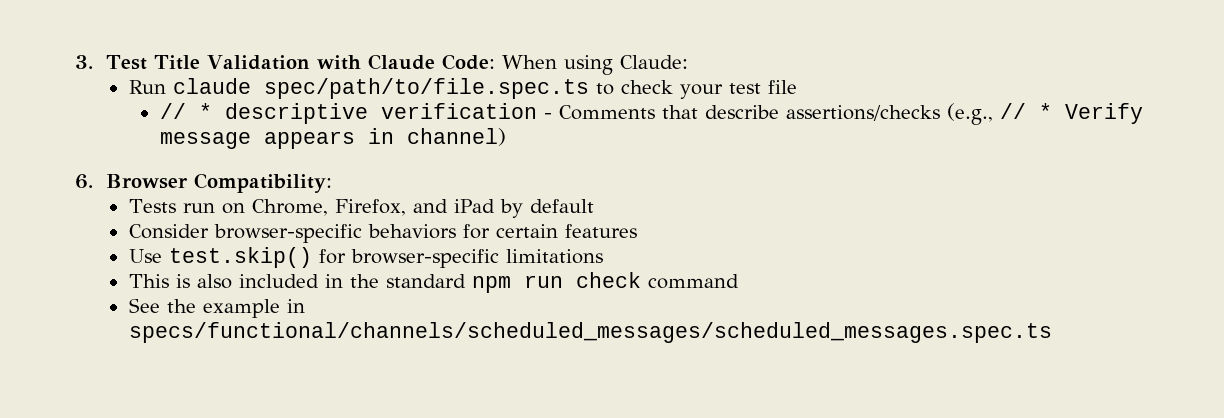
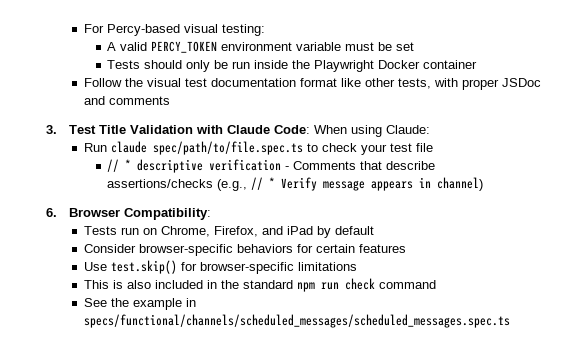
(75, 62) none -> [83,24,265,36] [107,41,415,53] [107,60,478,72] [83,78,541,90] [83,96,170,105] For Percy-based visual testing: // A valid PERCY_TOKEN environment variable must be set // Tests should only be run inside the Playwright Docker container // Follow the visual test documentation format like other tests, with proper JSDoc and comments //

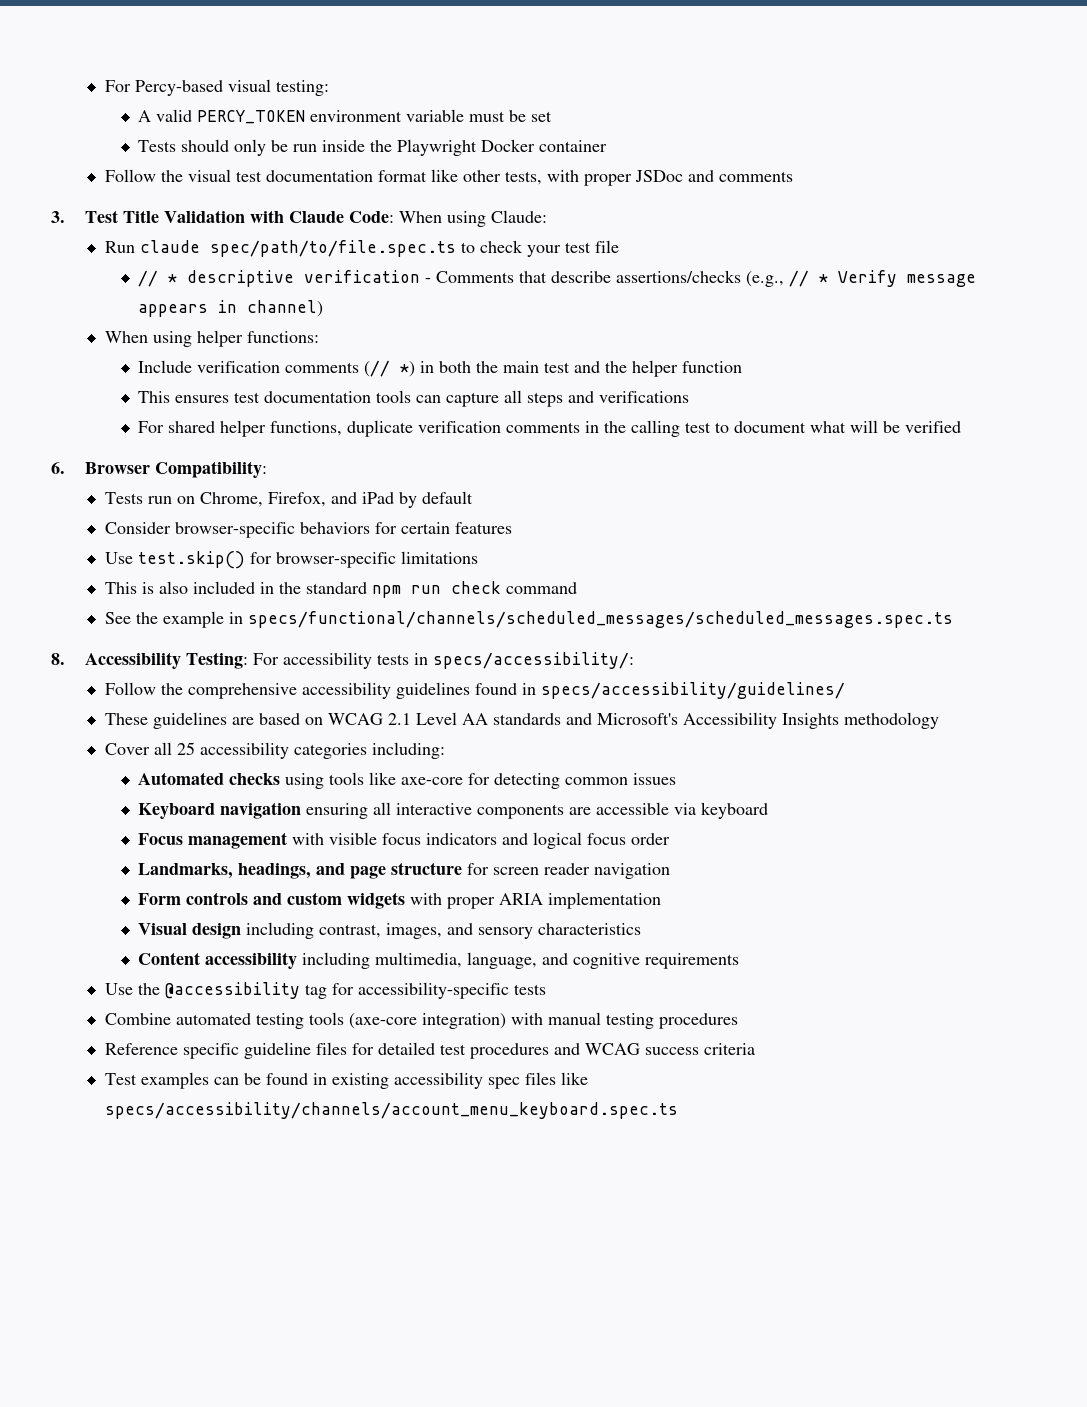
(484, 184) none -> [104,330,319,347] [138,360,743,377] [138,390,690,407] [138,420,962,437] // When using helper functions: // Include verification comments (// *) in both the main test and the helper function // This ensures test documentation tools can capture all steps and verifications // For shared helper functions, duplicate verification comments in the calling test to document what will be verified
(510, 321) none -> [51,652,634,669] [104,682,845,699] [104,712,939,729] [104,742,445,759] [138,772,677,789] [138,802,769,819] [138,832,671,849] [138,862,671,879] [138,892,662,909] [138,922,642,939] [138,952,740,969] [104,982,546,999] [104,1012,738,1029] [104,1042,755,1059] [104,1072,588,1089] [104,1102,678,1119] // 8. Accessibility Testing: For accessibility tests in specs/accessibility/: // Follow the comprehensive accessibility guidelines found in specs/accessibility/guidelines/ // These guidelines are based on WCAG 2.1 Level AA standards and Microsoft's Accessibility Insights methodology // Cover all 25 accessibility categories including: // Automated checks using tools like axe-core for detecting common issues // Keyboard navigation ensuring all interactive components are accessible via keyboard // Focus management with visible focus indicators and logical focus order // Landmarks, headings, and page structure for screen reader navigation // Form controls and custom widgets with proper ARIA implementation // Visual design including contrast, images, and sensory characteristics // Content accessibility including multimedia, language, and cognitive requirements // Use the @accessibility tag for accessibility-specific tests // Combine automated testing tools (axe-core integration) with manual testing procedures // Reference specific guideline files for detailed test procedures and WCAG success criteria // Test examples can be found in existing accessibility spec files like specs/accessibility/channels/account_menu_keyboard.spec.ts

